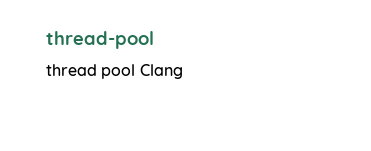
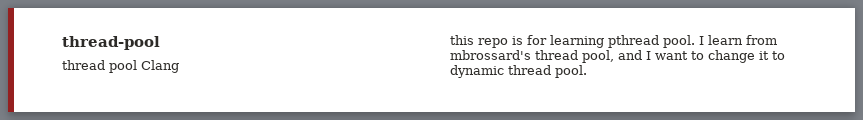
(183, 71) none -> [450,35,777,48] [450,50,785,63] [450,65,587,78] // this repo is for learning pthread pool. I learn from mbrossard's thread pool, and I want to change it to dynamic thread pool.

